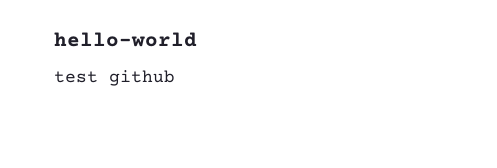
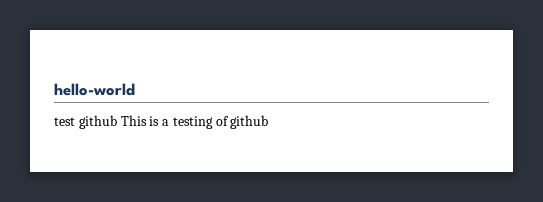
(175, 78) none -> [120,115,269,129] This is a testing of github

